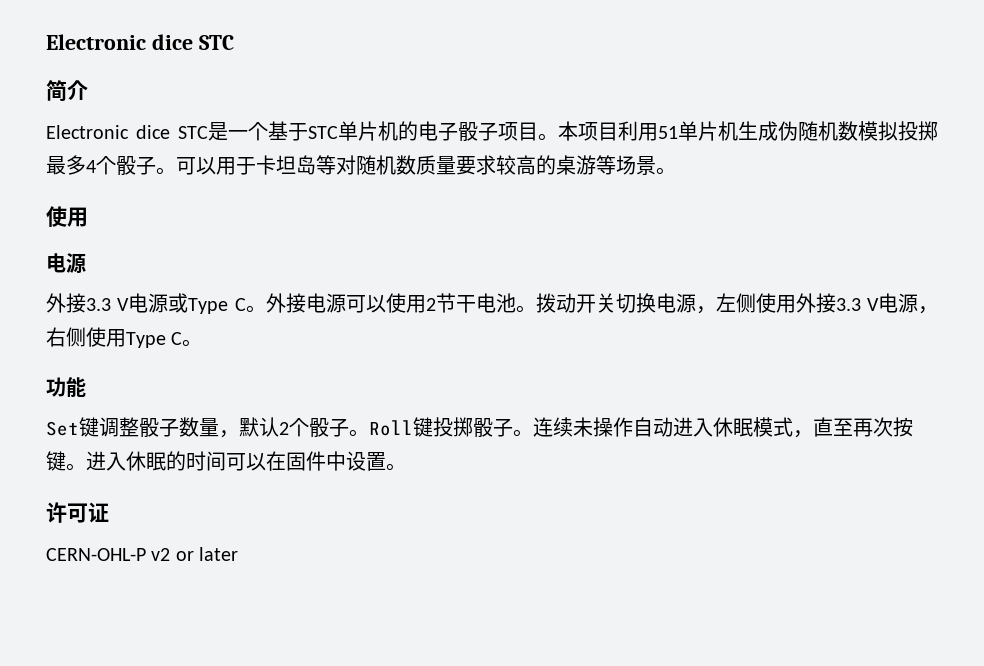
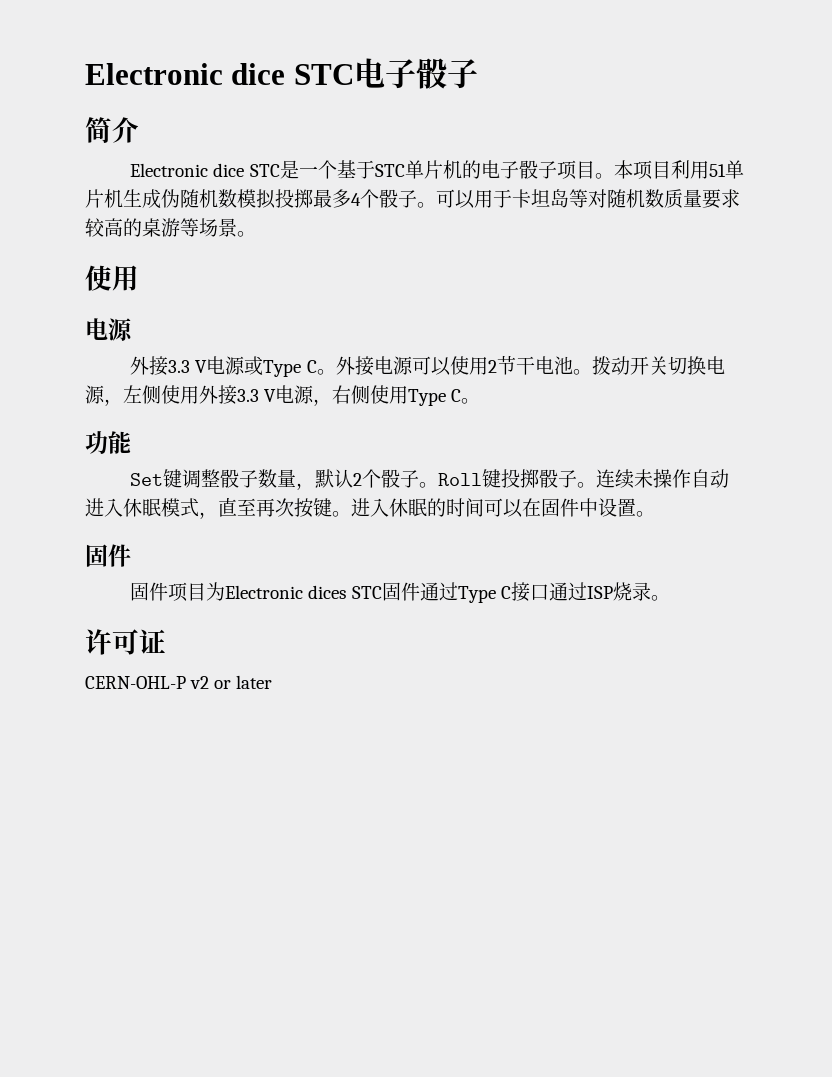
[46,34,234,50] Electronic dice STC -> [85,58,478,89] Electronic dice STC电子骰子
(406, 467) none -> [85,544,131,567] [130,582,670,603] // 固件 // 固件项目为Electronic dices STC固件通过Type C接口通过ISP烧录。

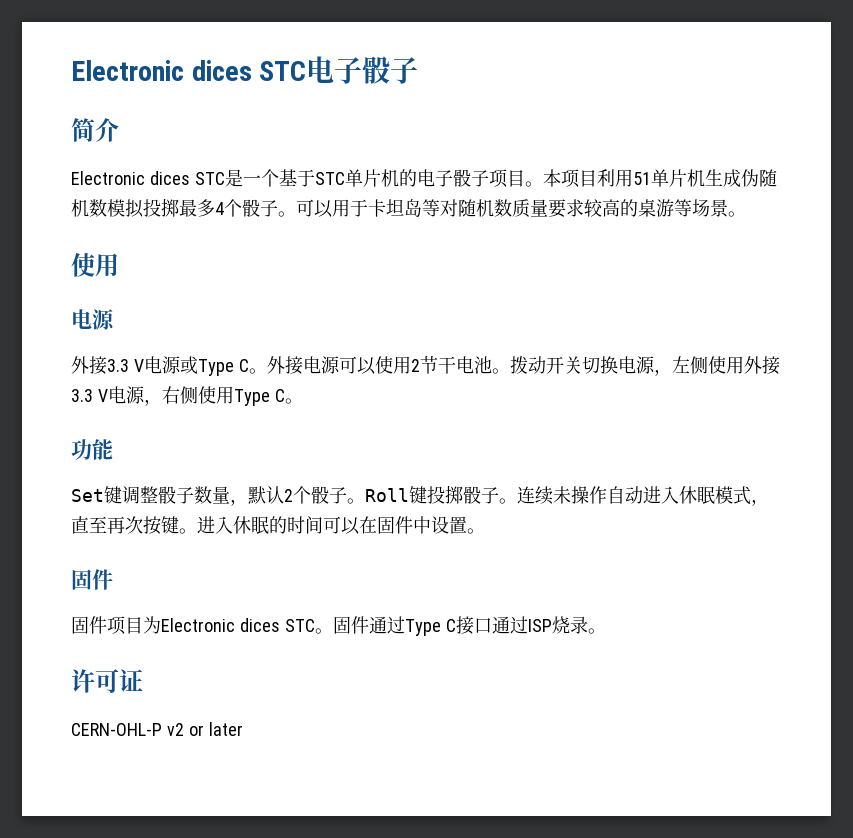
[85,63,286,85] Electronic dice -> [71,60,252,81] Electronic dices
[213,163,245,177] dice -> [149,171,190,185] dices
(382, 592) none -> [314,628,333,634] 。

